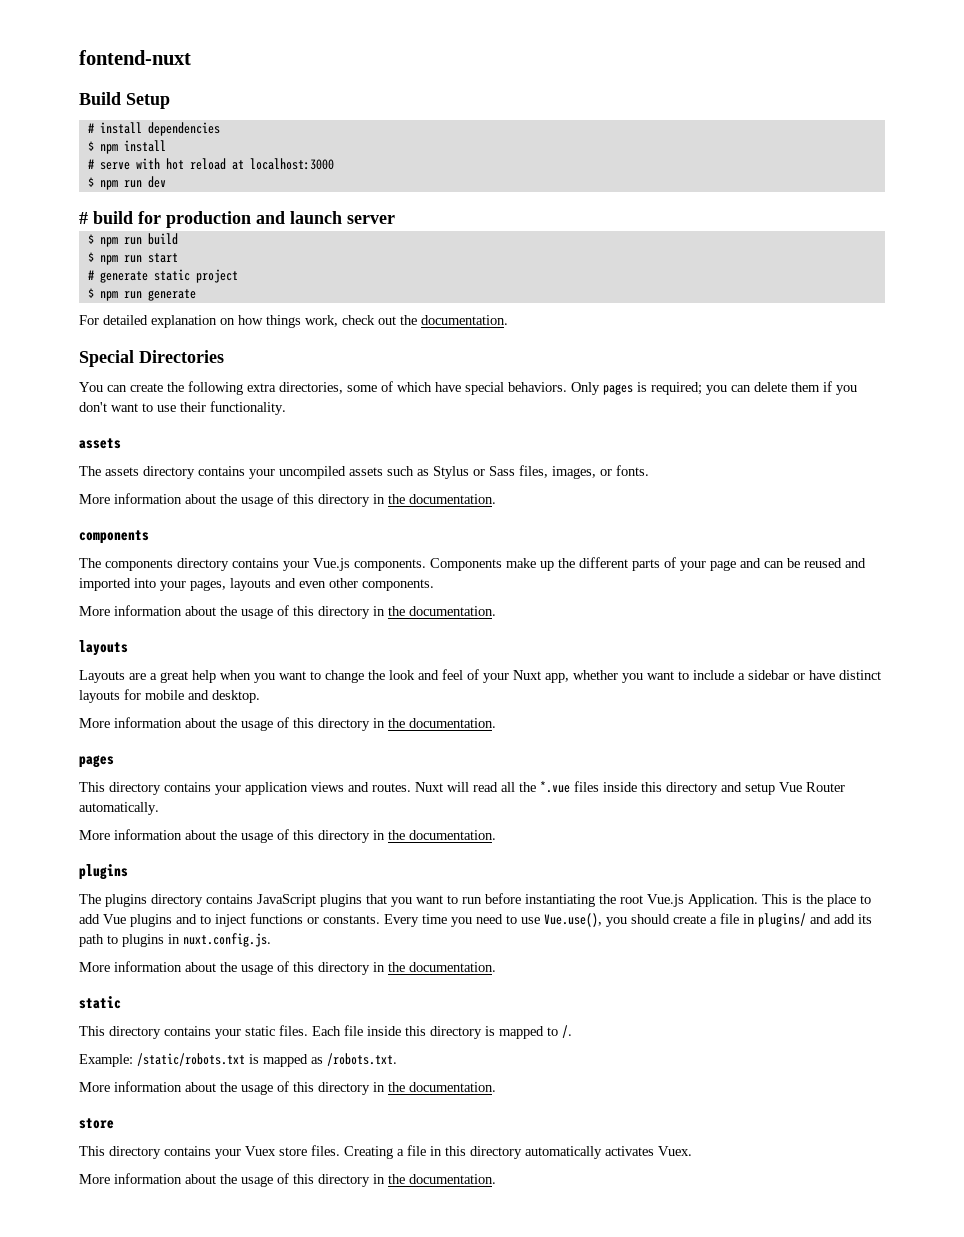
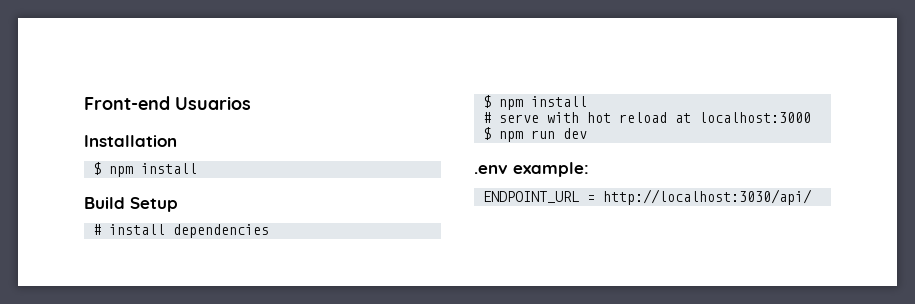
[79,50,191,65] fontend-nuxt -> [84,96,251,110] [84,135,177,147] [93,162,198,177] Front-end Usuarios // Installation // $ npm install
[79,211,395,228] [87,233,178,247] [87,252,178,265] [87,269,238,283] [87,288,196,301] [79,315,508,328] [79,350,224,367] [79,381,857,395] [79,401,286,415] [79,438,121,449] [79,465,649,479] [79,493,496,507] [79,530,149,544] [79,557,866,571] [79,578,434,591] [79,605,496,619] [79,640,128,656] [79,669,881,683] [79,689,260,703] [79,717,496,731] [79,755,114,768] [79,781,845,795] [79,802,159,815] [79,829,496,843] [79,864,128,880] [79,893,871,907] [79,913,872,927] [79,933,271,947] [79,961,496,975] [79,996,121,1009] [79,1025,572,1039] [79,1053,397,1067] [79,1081,496,1095] [79,1118,114,1129] [79,1145,692,1159] [79,1173,496,1187] # build for production and launch server // $ npm run build // $ npm run start // # generate static project // $ npm run generate // For detailed explanation on how things work, check out the documentation. // Special Directories // You can create the following extra directories, some of which have special behaviors. Only pages is required; you can delete them if you don't want to use their functionality. // assets // The assets directory contains your uncompiled assets such as Stylus or Sass files, images, or fonts. // More information about the usage of this directory in the documentation. // components // The components directory contains your Vue.js components. Components make up the different parts of your page and can be reused and imported into your pages, layouts and even other components. // More information about the usage of this directory in the documentation. // layouts // Layouts are a great help when you want to change the look and feel of your Nuxt app, whether you want to include a sidebar or have distinct layouts for mobile and desktop. // More information about the usage of this directory in the documentation. // pages // This directory contains your application views and routes. Nuxt will read all the *.vue files inside this directory and setup Vue Router automatically. // More information about the usage of this directory in the documentation. // plugins // The plugins directory contains JavaScript plugins that you want to run before instantiating the root Vue.js Application. This is the place to add Vue plugins and to inject functions or constants. Every time you need to use Vue.use(), you should create a file in plugins/ and add its path to plugins in nuxt.config.js. // More information about the usage of this directory in the documentation. // static // This directory contains your static files. Each file inside this directory is mapped to /. // Example: /static/robots.txt is mapped as /robots.txt. // More information about the usage of this directory in the documentation. // store // This directory contains your Vuex store files. Creating a file in this directory automatically activates Vuex. // More information about the usage of this directory in the documentation. -> [474,162,589,177] [483,189,813,205] .env example: // ENDPOINT_URL = http://localhost:3030/api/

